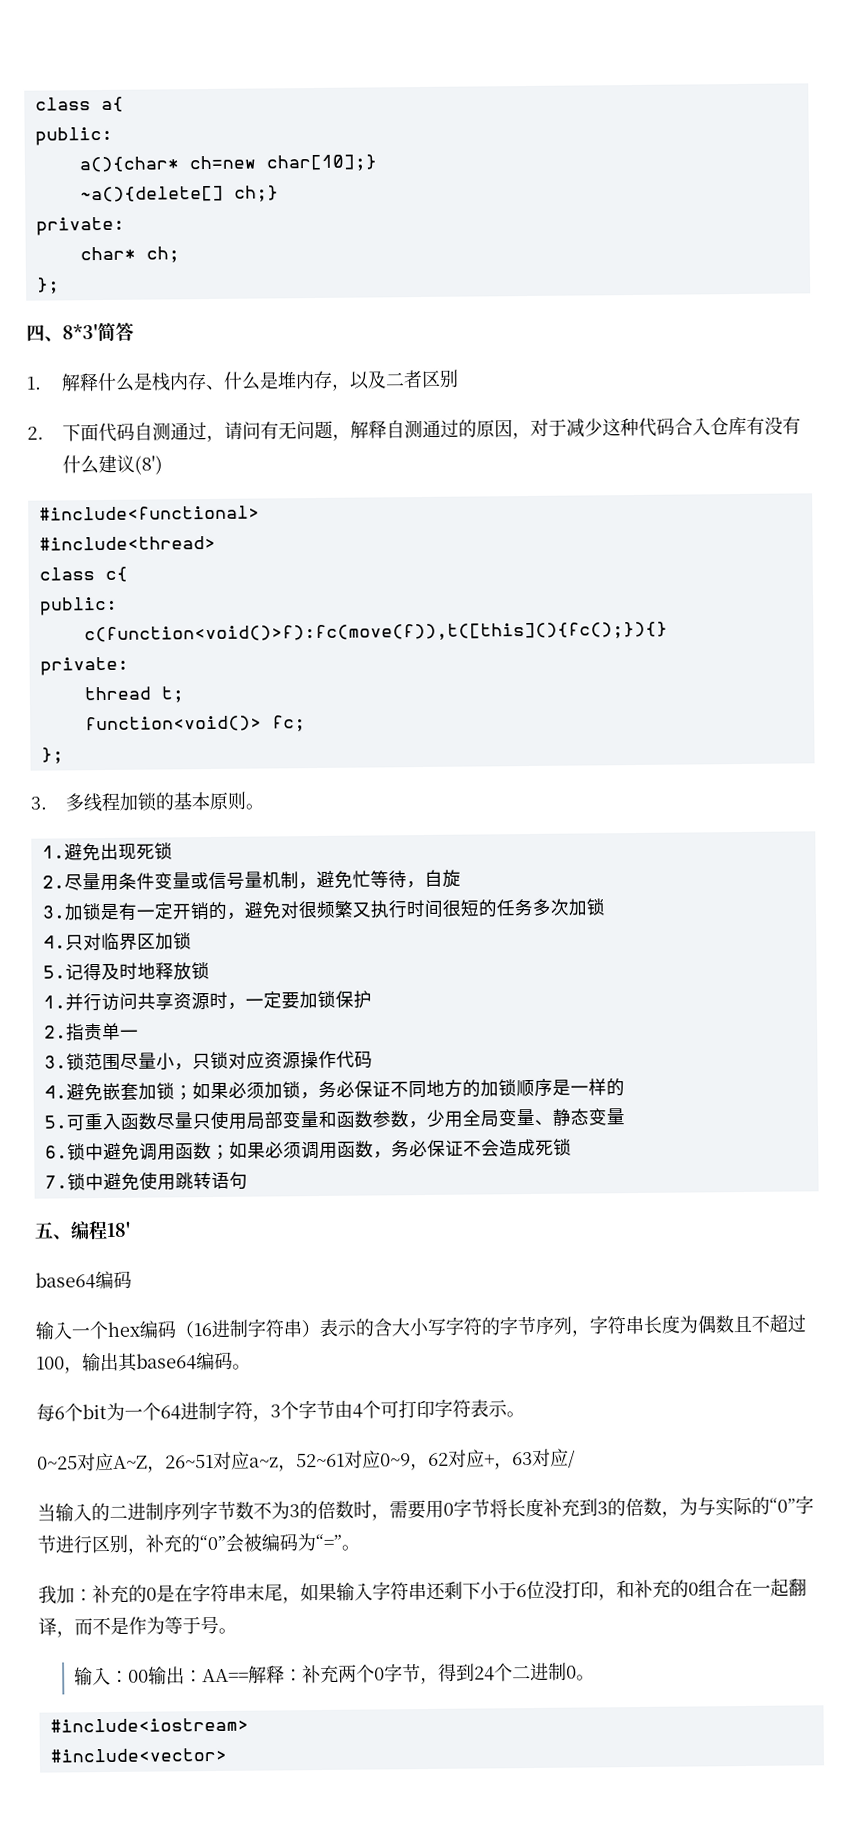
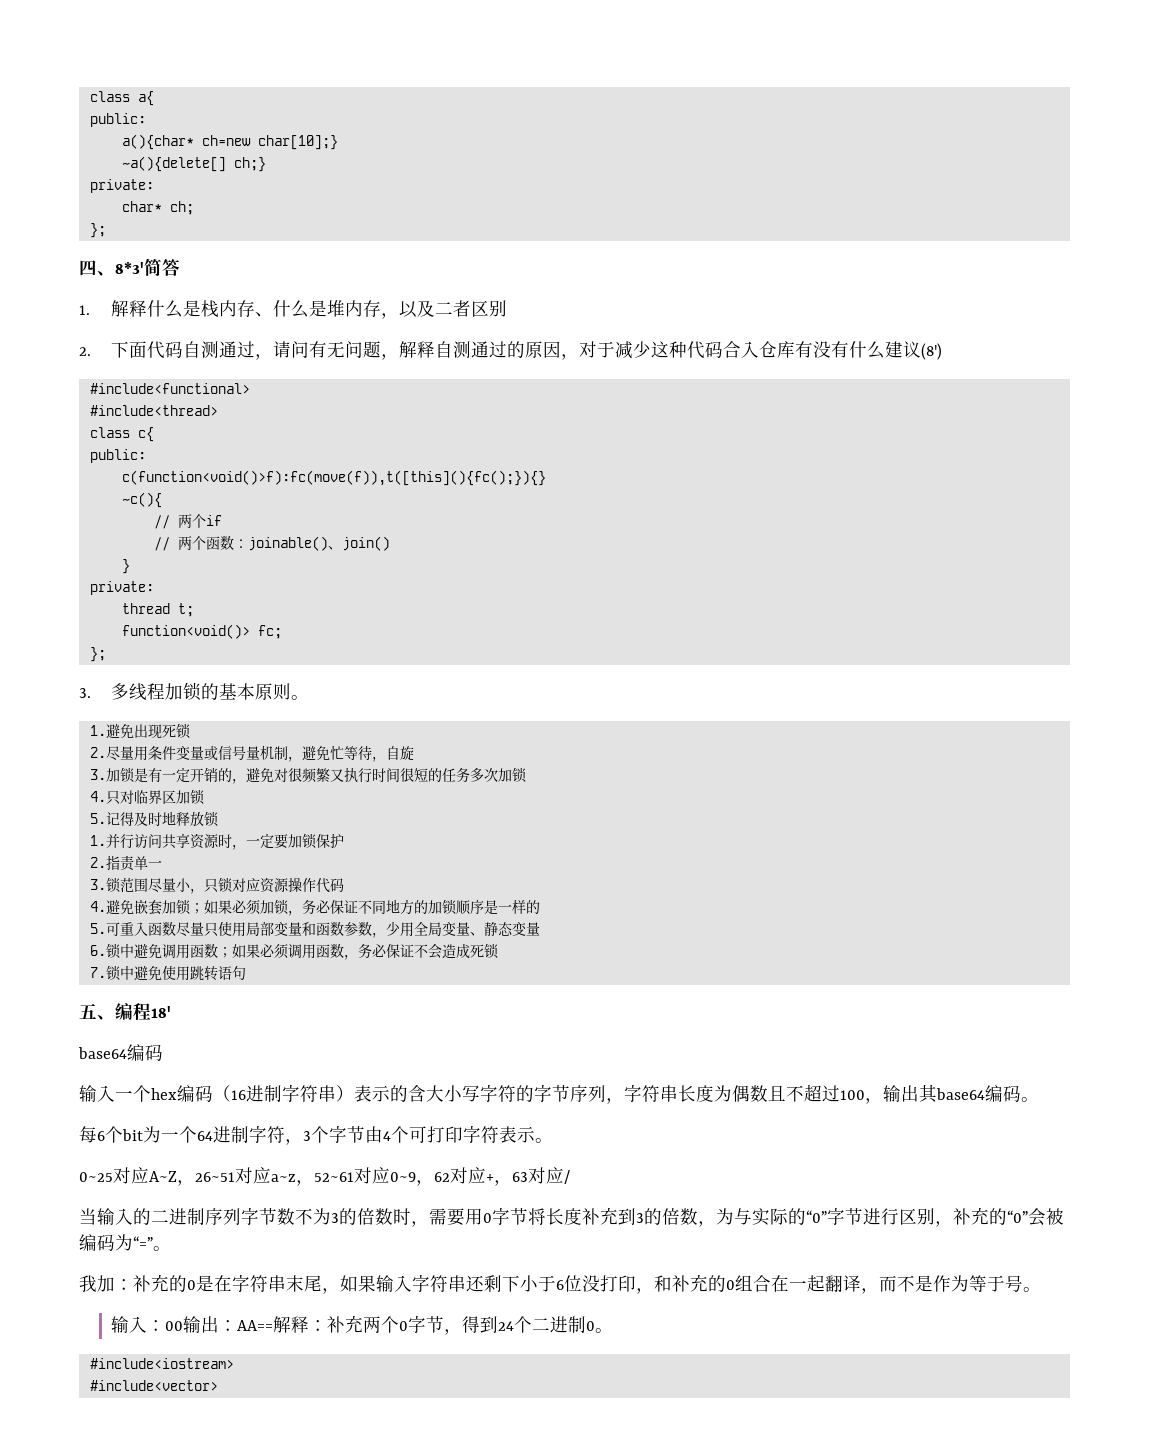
(668, 632) none -> [121,492,162,508] [153,514,222,529] [153,535,390,551] [121,559,130,574] // ~c(){ // // 两个if // // 两个函数：joinable()、join() // }

